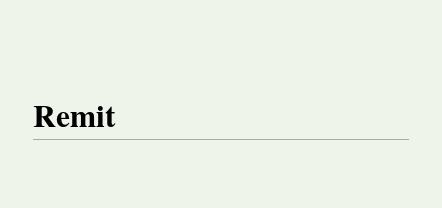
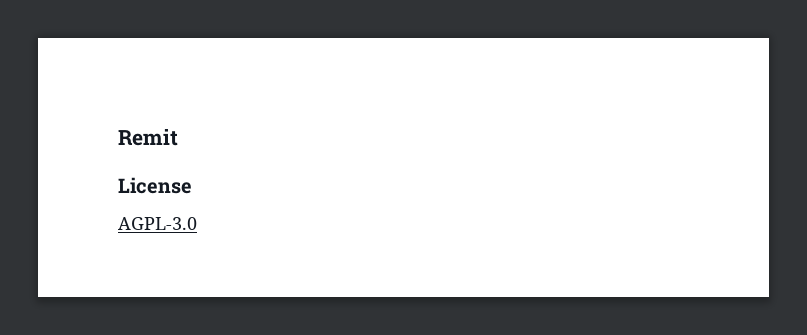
(116, 116) none -> [118,177,192,194] [118,217,197,230] // License // AGPL-3.0

